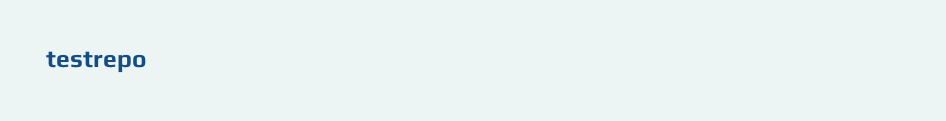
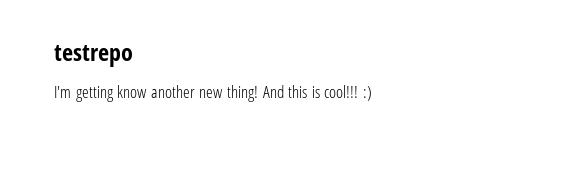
(147, 62) none -> [54,85,372,102] // I'm getting know another new thing! And this is cool!!! :)

